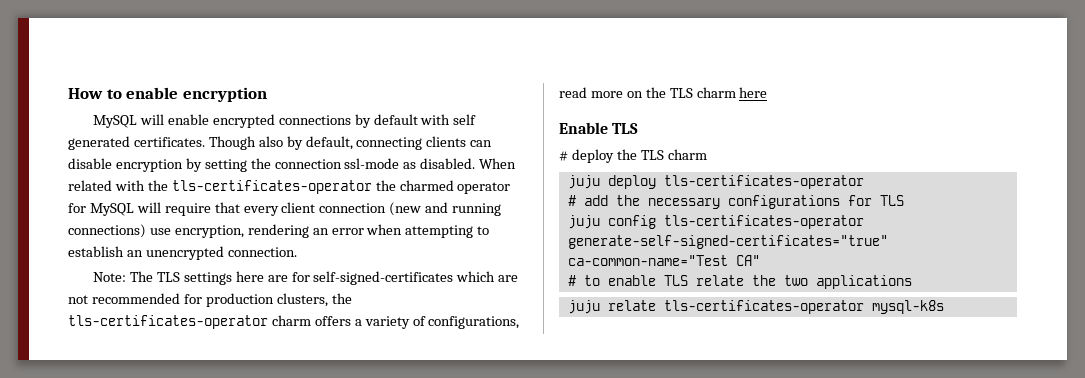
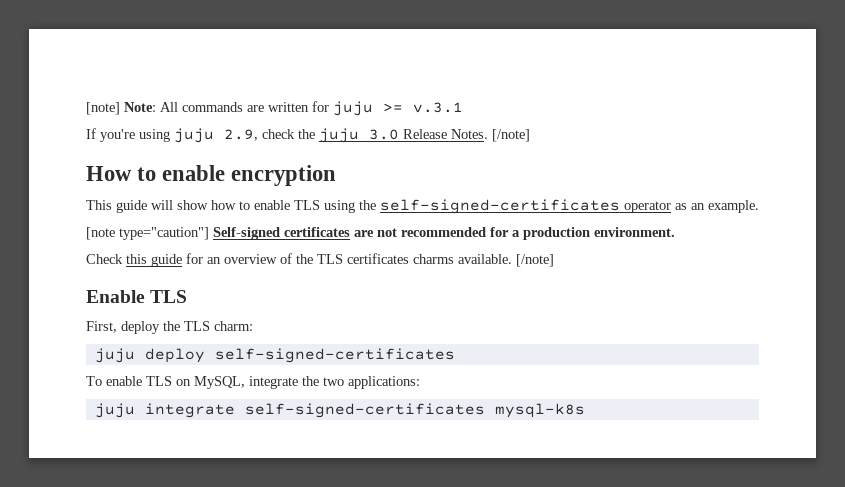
[68,87,267,102] [93,114,477,128] [68,136,493,150] [68,158,517,172] [68,180,511,194] [68,202,502,216] [68,224,490,238] [68,246,297,260] [93,271,519,285] [68,293,352,307] [68,315,520,329] [559,87,768,98] How to enable encryption // MySQL will enable encrypted connections by default with self generated certificates. Though also by default, connecting clients can disable encryption by setting the connection ssl-mode as disabled. When related with the tls-certificates-operator the charmed operator for MySQL will require that every client connection (new and running connections) use encryption, rendering an error when attempting to establish an unencrypted connection. // Note: The TLS settings here are for self-signed-certificates which are not recommended for production clusters, the tls-certificates-operator charm offers a variety of configurations, read more on the TLS charm here -> [86,101,463,116] [86,128,530,143] [86,165,337,186] [86,199,759,214] [86,227,675,240] [86,253,554,267] [note] Note: All commands are written for juju >= v.3.1 // If you're using juju 2.9, check the juju 3.0 Release Notes. [/note] // How to enable encryption // This guide will show how to enable TLS using the self-signed-certificates operator as an example. // [note type="caution"] Self-signed certificates are not recommended for a production environment. // Check this guide for an overview of the TLS certificates charms available. [/note]
[559,151,568,161] # -> [86,321,117,333] First,
[667,149,707,160] charm -> [214,321,253,331] charm:
[663,175,864,189] [567,195,904,209] [567,215,864,229] [567,235,888,249] [567,255,760,266] [567,275,912,289] [567,300,864,314] tls-certificates-operator // # add the necessary configurations for TLS // juju config tls-certificates-operator generate-self-signed-certificates="true" ca-common-name="Test CA" // # to enable TLS relate the two applications // juju relate tls-certificates-operator -> [214,348,455,363] [86,376,420,389] [94,403,485,418] self-signed-certificates // To enable TLS on MySQL, integrate the two applications: // juju integrate self-signed-certificates

